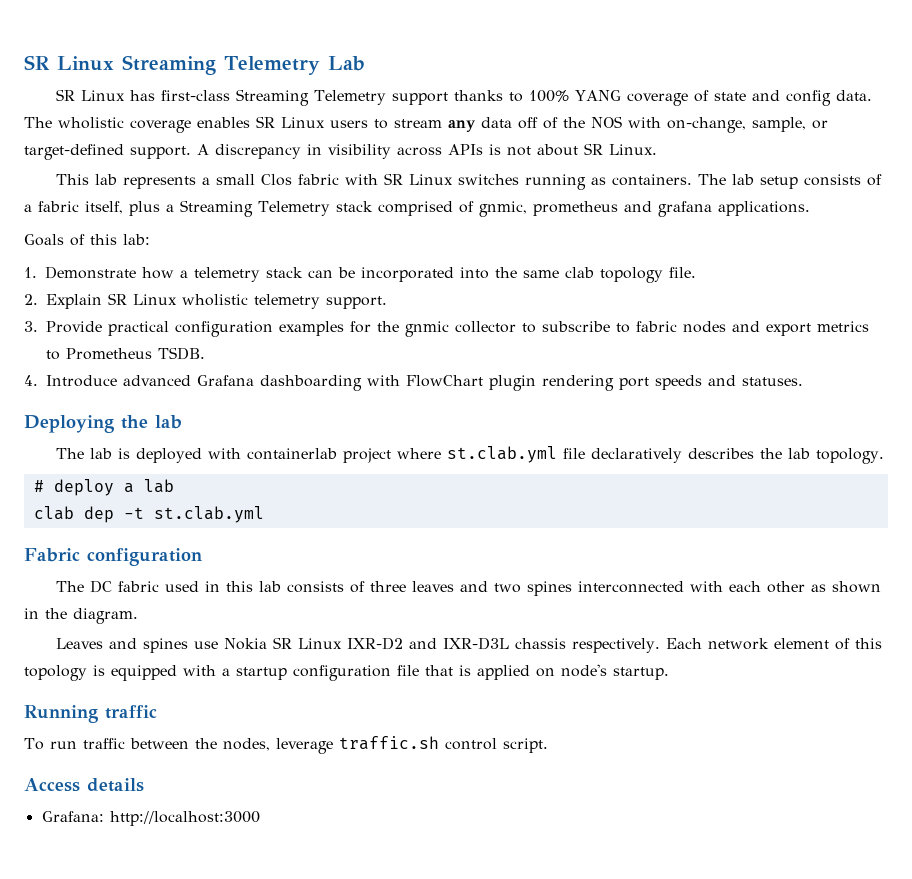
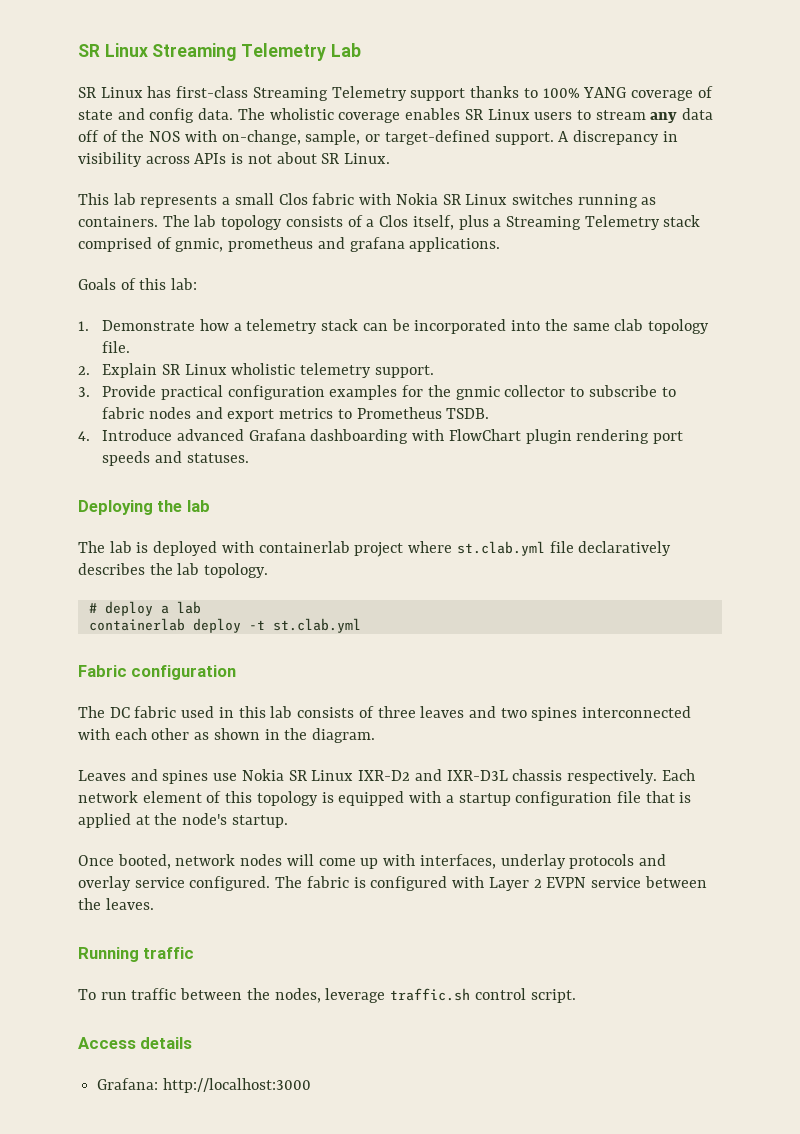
(379, 179) none -> [395,193,438,205] Nokia
[760,176,799,189] setup -> [221,215,283,230] topology
[38,201,79,212] fabric -> [379,215,409,227] Clos
[33,506,114,523] clab dep -> [88,618,241,633] containerlab deploy
[536,668,555,677] on -> [135,813,178,825] at the
(669, 673) none -> [78,854,666,869] [78,876,707,891] [78,898,154,910] // Once booted, network nodes will come up with interfaces, underlay protocols and overlay service configured. The fabric is configured with Layer 2 EVPN service between the leaves.

